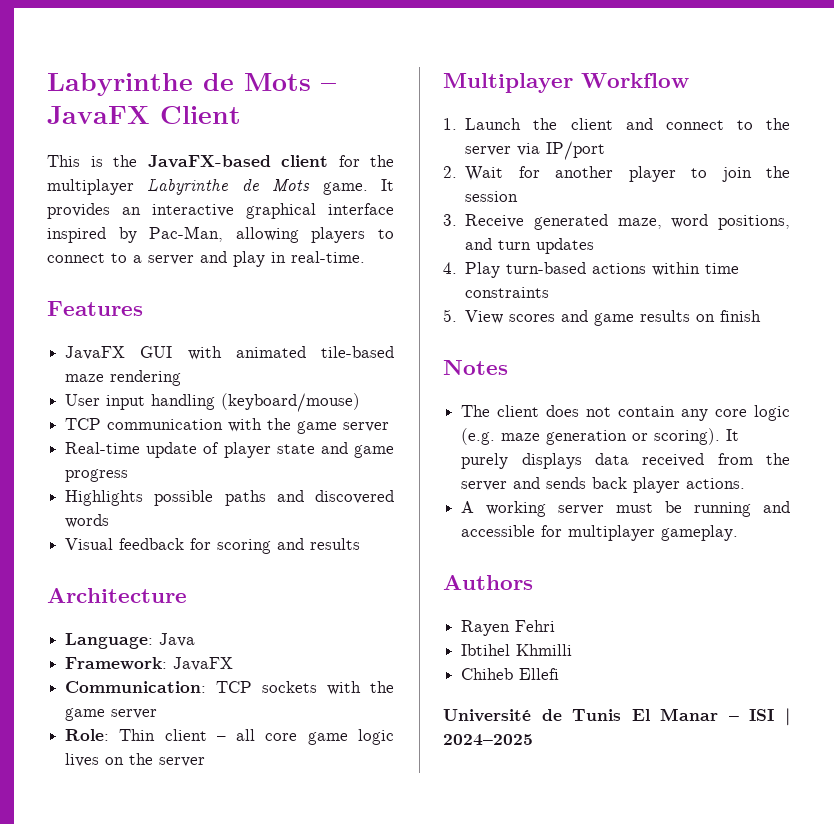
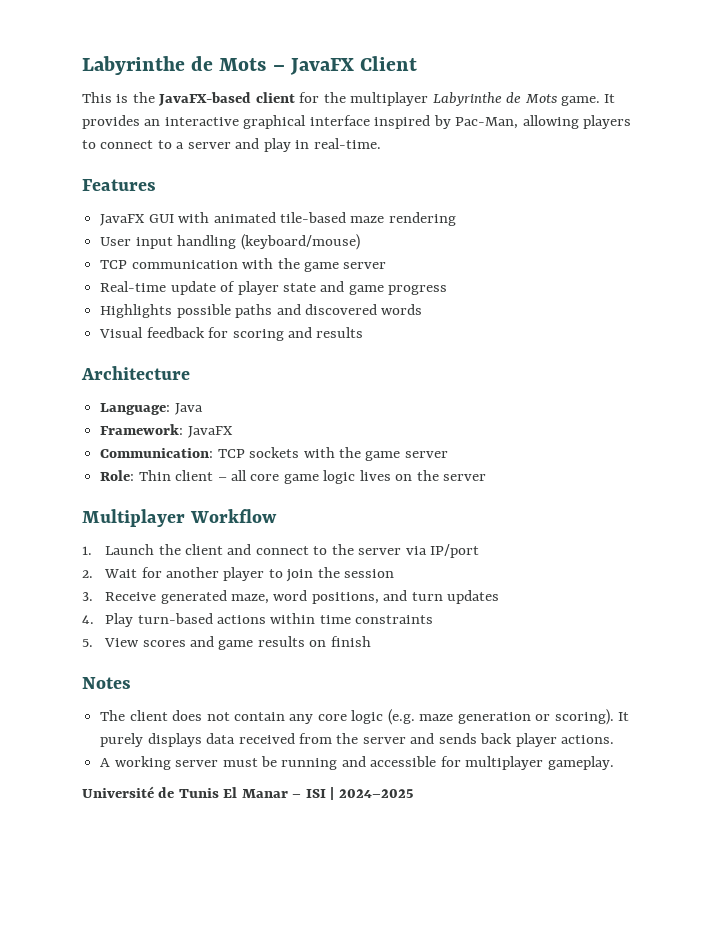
[443,575,533,590] [461,620,556,636] [461,644,573,656] [461,668,560,680] // Authors // Rayen Fehri // Ibtihel Khmilli // Chiheb Ellefi -> (614, 763) none

